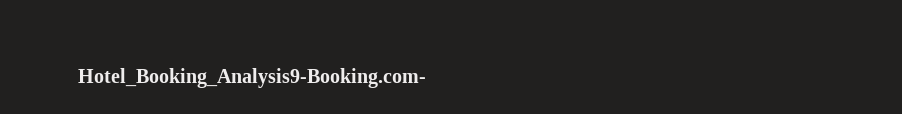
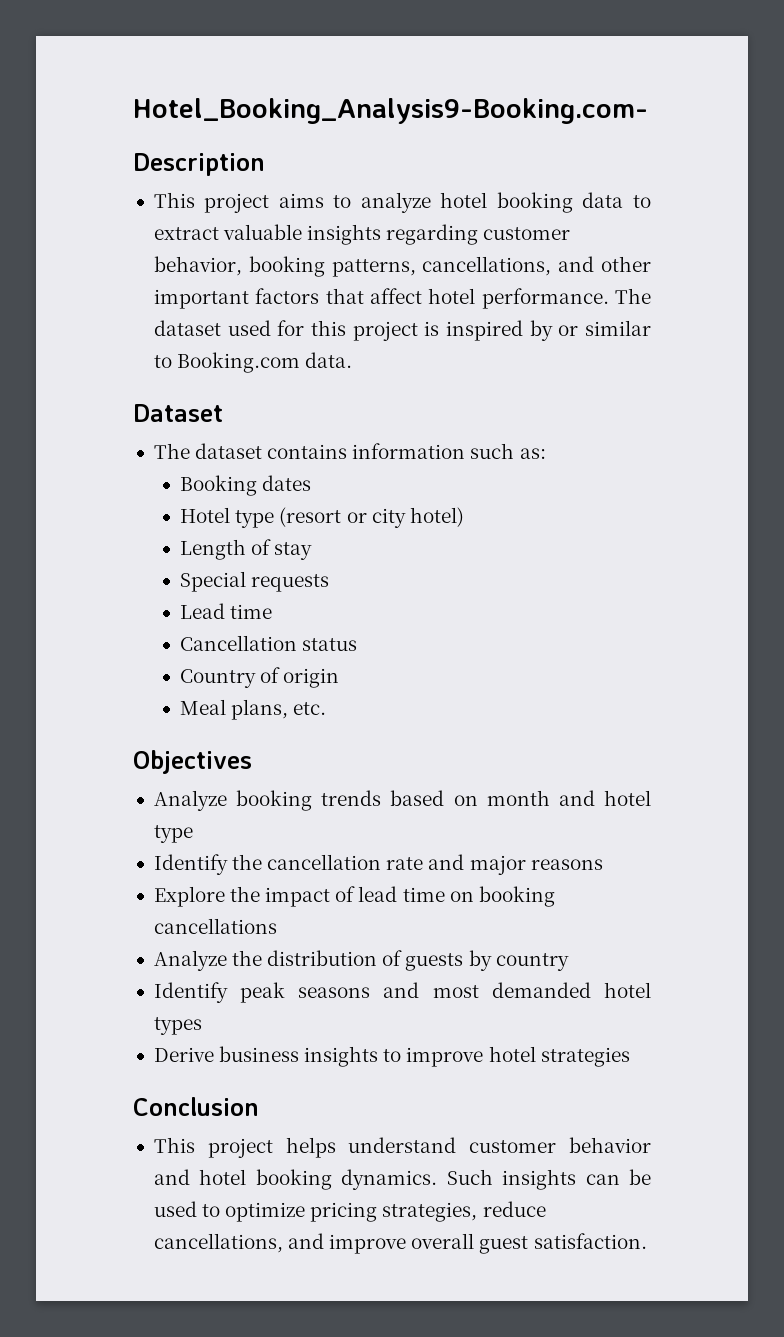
(426, 78) none -> [133,153,265,176] [153,192,651,213] [153,224,571,245] [153,256,651,277] [153,288,652,309] [153,320,652,341] [153,352,353,373] [133,404,223,422] [153,443,546,459] [180,475,312,496] [180,507,464,528] [180,539,313,560] [180,571,330,592] [180,603,273,619] [180,635,358,651] [180,667,340,688] [180,699,327,720] [133,750,252,774] [153,790,651,811] [153,825,193,843] [153,854,603,875] [153,886,555,907] [153,918,277,934] [153,950,569,971] [153,982,651,1003] [153,1017,202,1035] [153,1046,630,1067] [133,1097,259,1116] [153,1137,651,1158] [153,1169,652,1190] [153,1201,546,1222] [153,1233,647,1254] // Description // This project aims to analyze hotel booking data to extract valuable insights regarding customer behavior, booking patterns, cancellations, and other important factors that affect hotel performance. The dataset used for this project is inspired by or similar to Booking.com data. // Dataset // The dataset contains information such as: // Booking dates // Hotel type (resort or city hotel) // Length of stay // Special requests // Lead time // Cancellation status // Country of origin // Meal plans, etc. // Objectives // Analyze booking trends based on month and hotel type // Identify the cancellation rate and major reasons // Explore the impact of lead time on booking cancellations // Analyze the distribution of guests by country // Identify peak seasons and most demanded hotel types // Derive business insights to improve hotel strategies // Conclusion // This project helps understand customer behavior and hotel booking dynamics. Such insights can be used to optimize pricing strategies, reduce cancellations, and improve overall guest satisfaction.

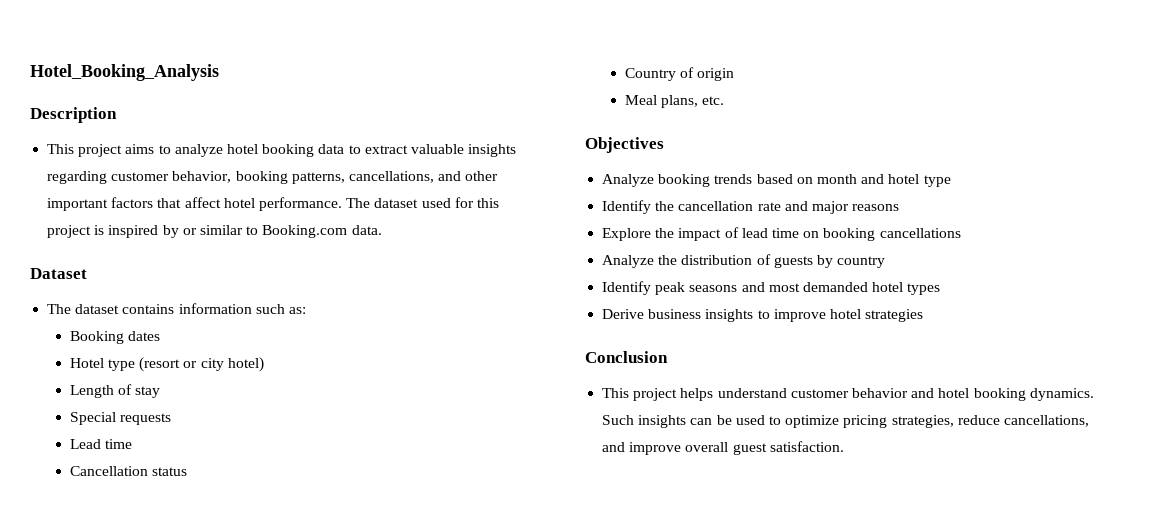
[133,98,648,124] Hotel_Booking_Analysis9-Booking.com- -> [30,64,219,81] Hotel_Booking_Analysis

